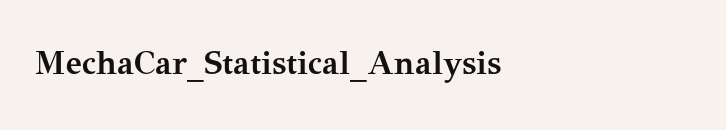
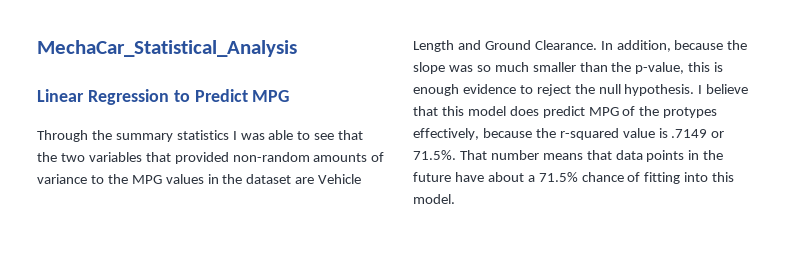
(501, 66) none -> [37,89,290,105] [37,130,364,142] [37,152,385,164] [37,174,362,184] [413,40,748,52] [413,62,724,74] [413,84,749,96] [413,106,718,118] [413,128,725,140] [413,150,724,162] [413,172,735,184] [413,194,455,204] // Linear Regression to Predict MPG // Through the summary statistics I was able to see that the two variables that provided non-random amounts of variance to the MPG values in the dataset are Vehicle Length and Ground Clearance. In addition, because the slope was so much smaller than the p-value, this is enough evidence to reject the null hypothesis. I believe that this model does predict MPG of the protypes effectively, because the r-squared value is .7149 or 71.5%. That number means that data points in the future have about a 71.5% chance of fitting into this model.

